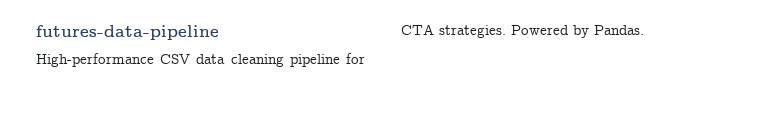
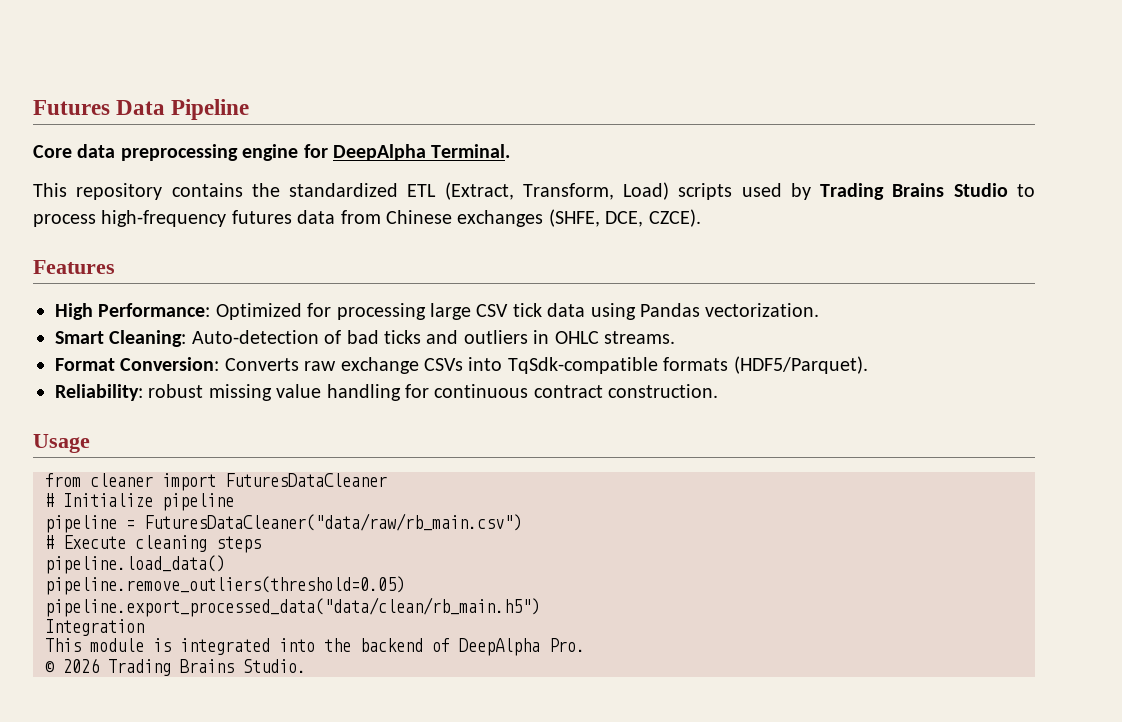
[36,25,219,40] [36,53,365,67] [401,24,644,38] futures-data-pipeline // High-performance CSV data cleaning pipeline for CTA strategies. Powered by Pandas. -> [33,99,250,120] [33,144,511,161] [33,182,1035,200] [33,209,701,227] [33,260,115,274] [55,303,820,320] [55,330,675,347] [55,356,868,374] [55,384,719,401] [33,434,90,453] [45,473,387,491] [45,493,234,511] [45,513,522,533] [45,535,261,553] [45,555,225,574] [45,576,405,595] [45,597,540,617] [45,619,144,636] [45,638,585,656] [45,658,306,676] Futures Data Pipeline // Core data preprocessing engine for DeepAlpha Terminal. // This repository contains the standardized ETL (Extract, Transform, Load) scripts used by Trading Brains Studio to process high-frequency futures data from Chinese exchanges (SHFE, DCE, CZCE). // Features // High Performance: Optimized for processing large CSV tick data using Pandas vectorization. // Smart Cleaning: Auto-detection of bad ticks and outliers in OHLC streams. // Format Conversion: Converts raw exchange CSVs into TqSdk-compatible formats (HDF5/Parquet). // Reliability: robust missing value handling for continuous contract construction. // Usage // from cleaner import FuturesDataCleaner // # Initialize pipeline // pipeline = FuturesDataCleaner("data/raw/rb_main.csv") // # Execute cleaning steps // pipeline.load_data() // pipeline.remove_outliers(threshold=0.05) // pipeline.export_processed_data("data/clean/rb_main.h5") // Integration // This module is integrated into the backend of DeepAlpha Pro. // © 2026 Trading Brains Studio.

